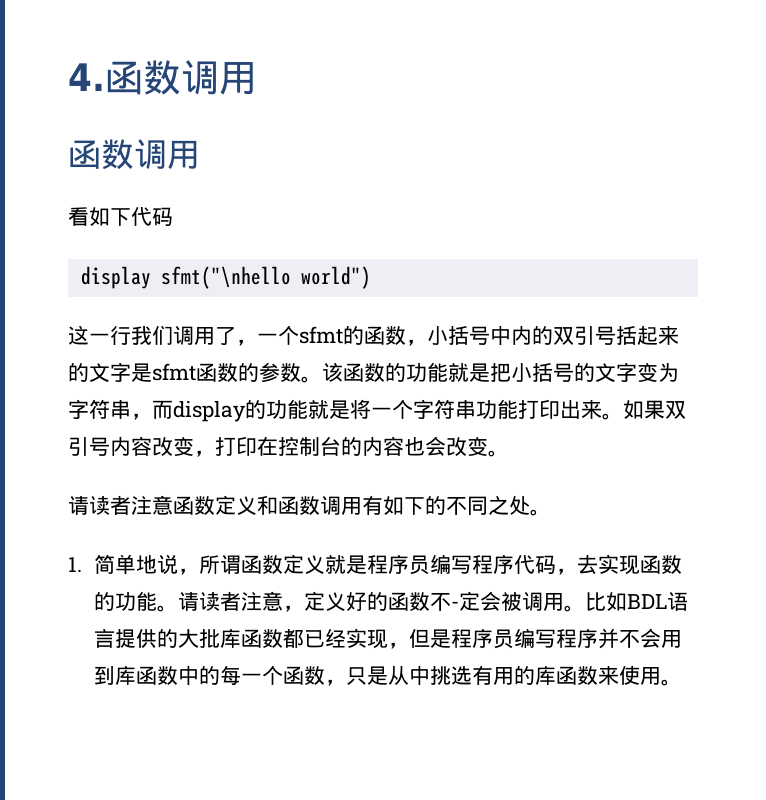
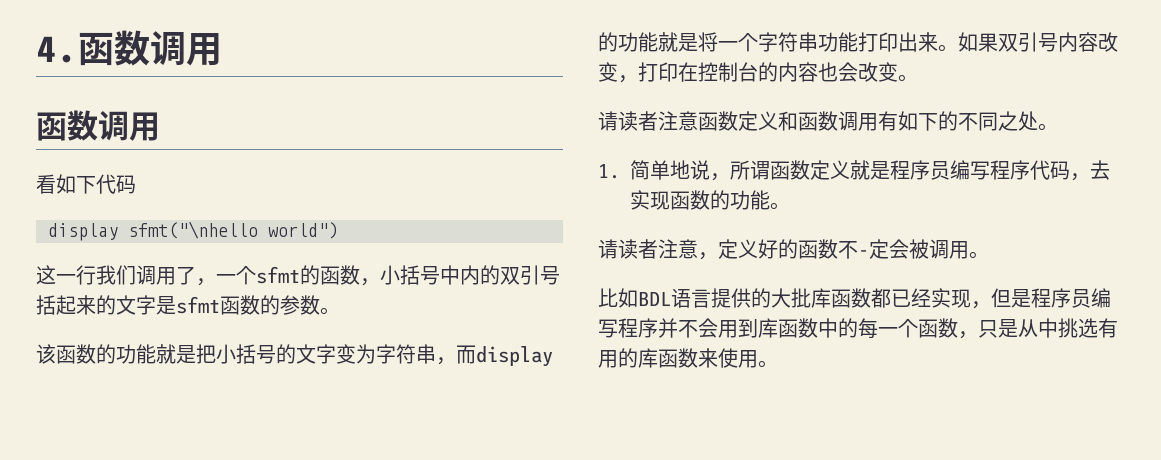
(322, 379) none -> (340, 311) //
(179, 608) none -> (790, 206) //
(586, 608) none -> (989, 255) //

